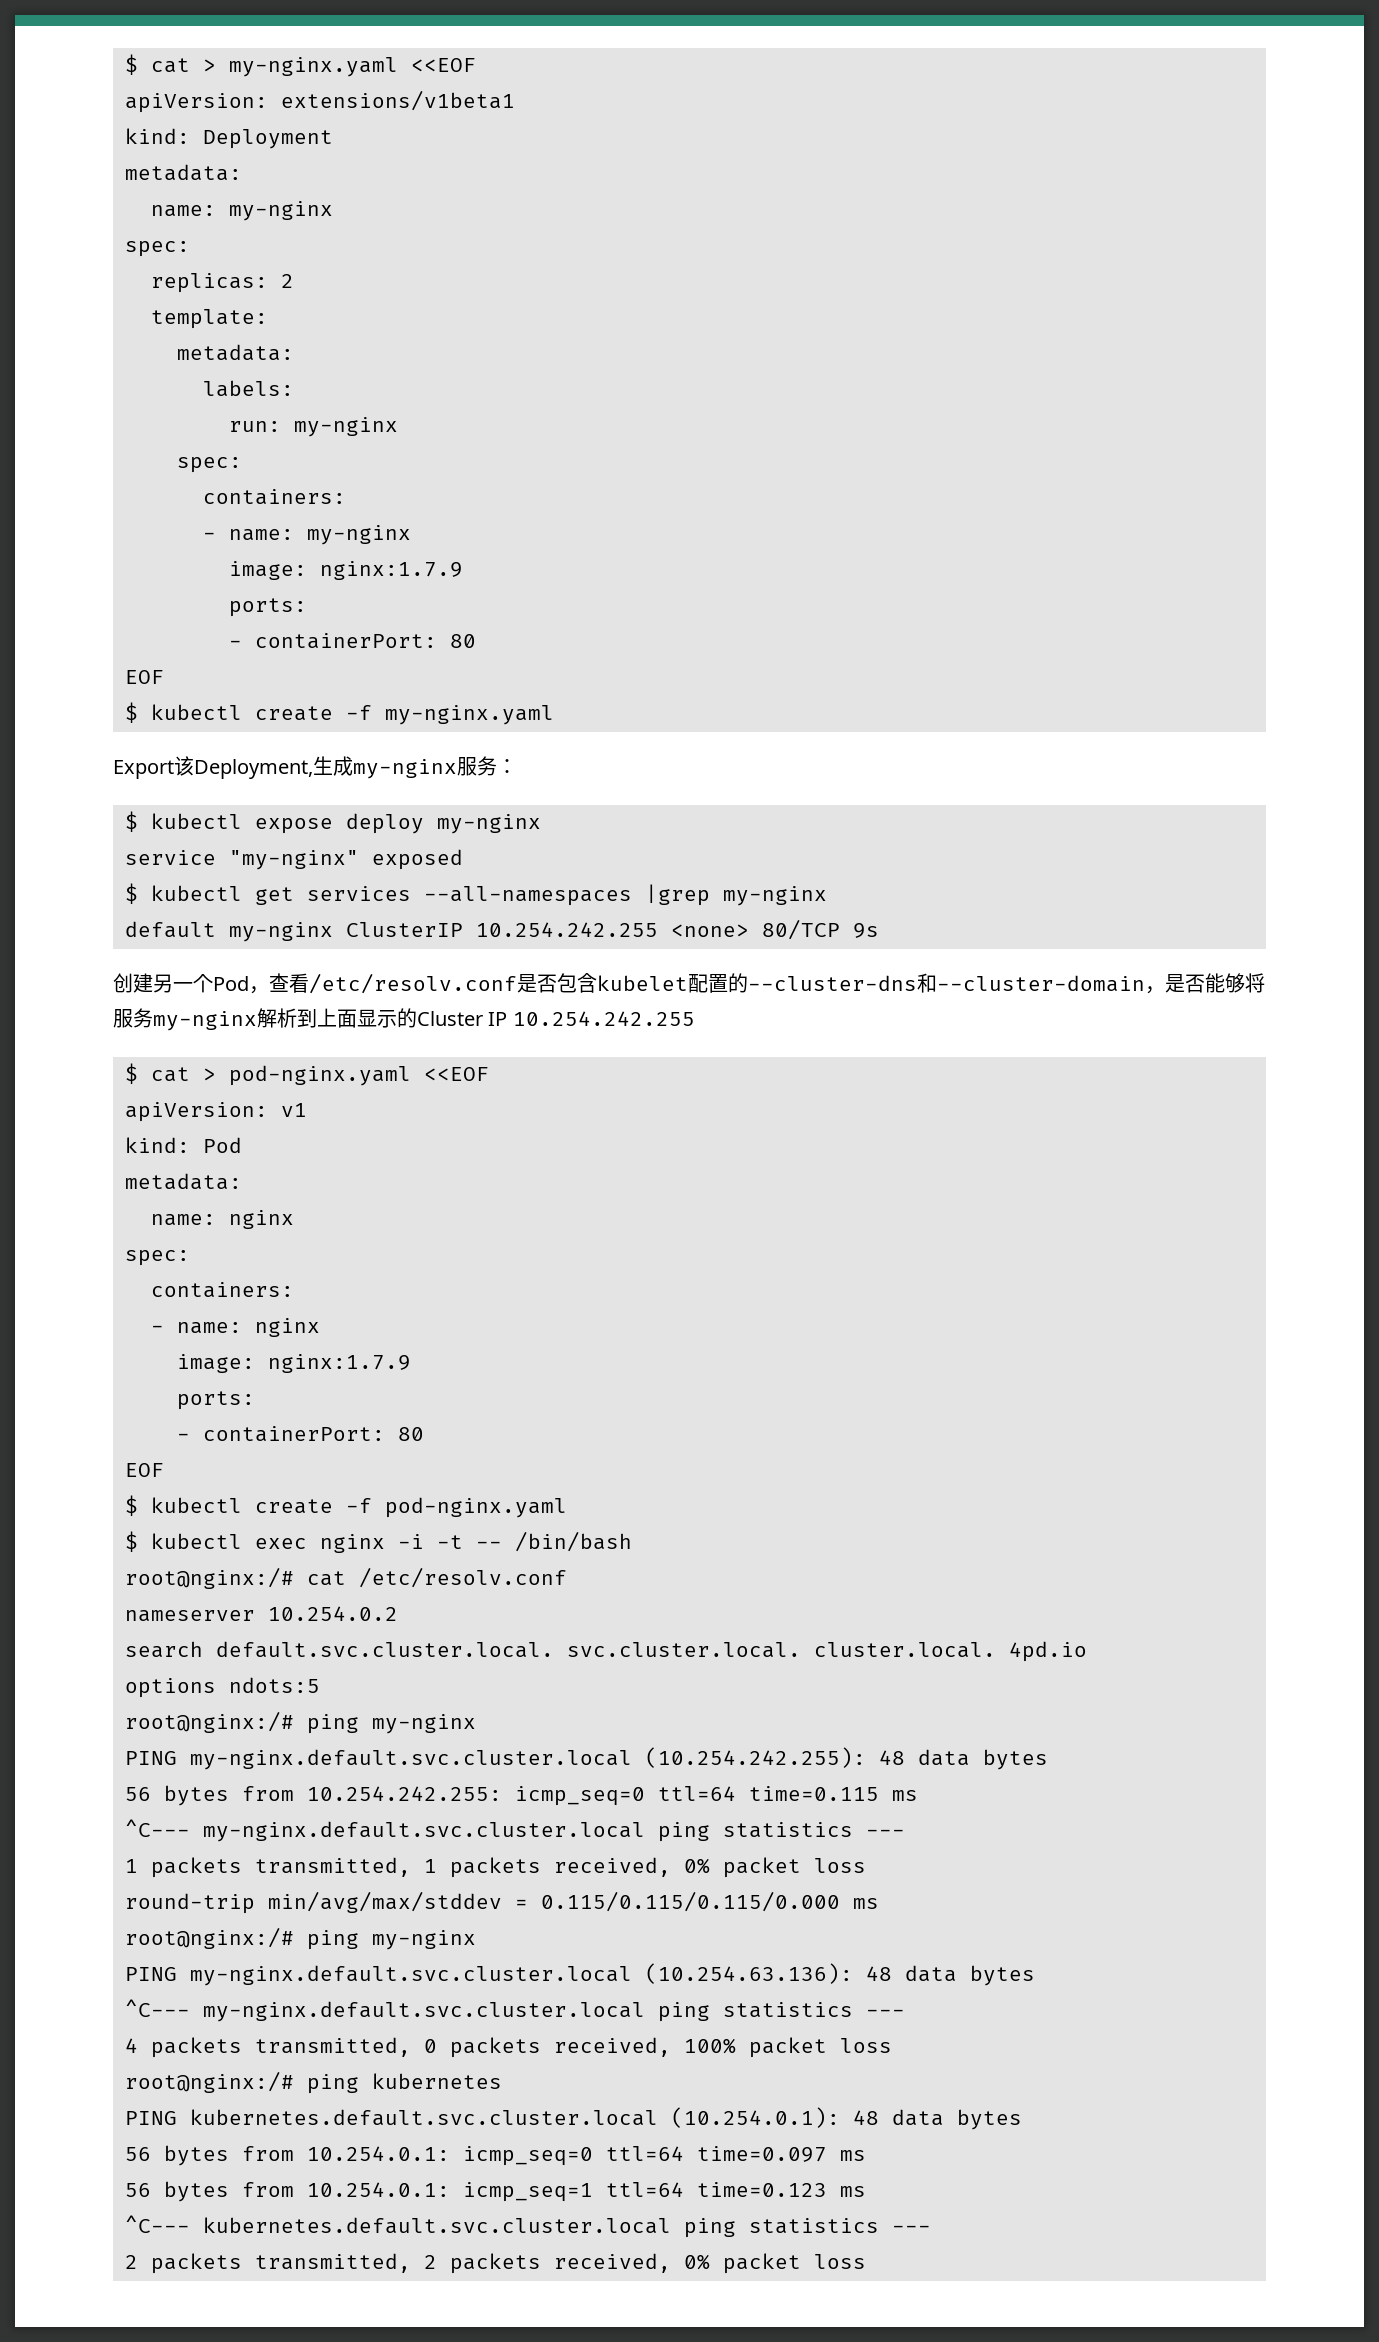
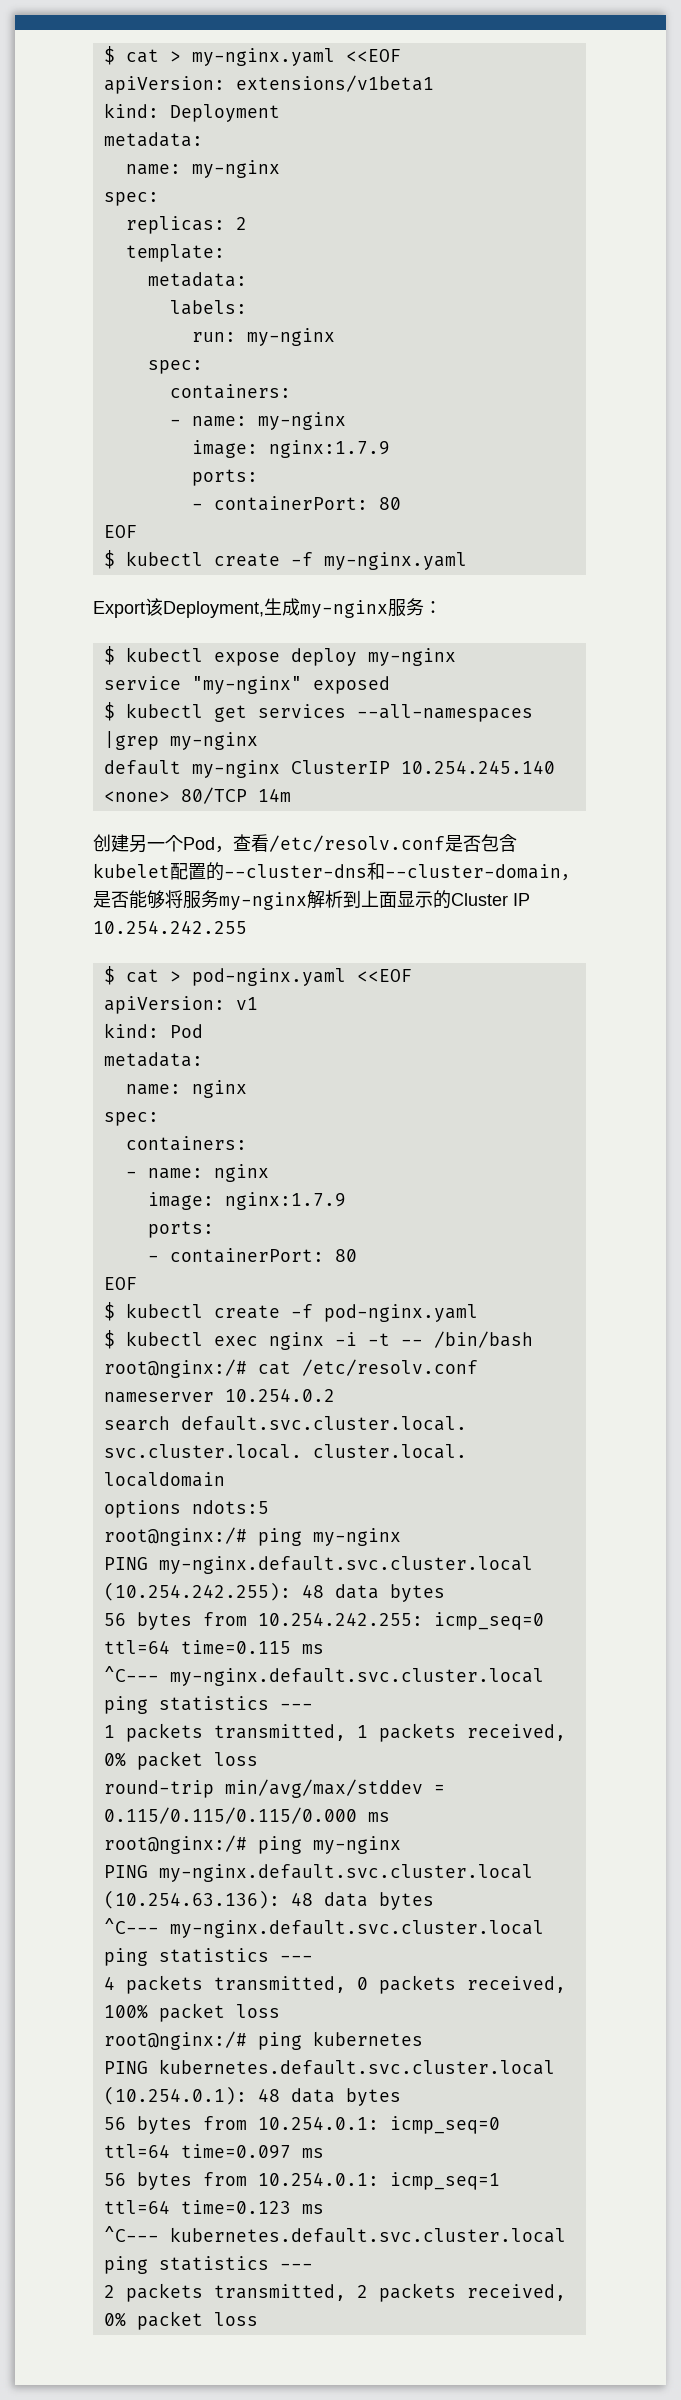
[476,922,658,937] 10.254.242.255 -> [400,760,555,774] 10.254.245.140
[853,923,879,938] 9s -> [257,788,291,802] 14m
[1009,1641,1087,1662] 4pd.io -> [103,1472,225,1487] localdomain

